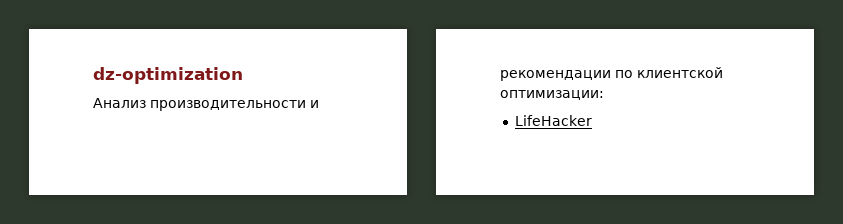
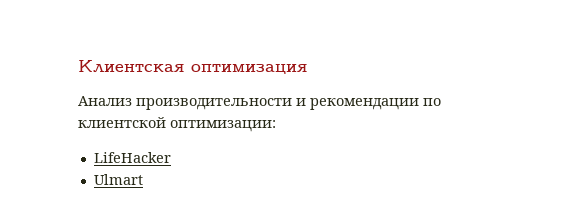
[93,67,243,84] dz-optimization -> [78,60,307,74] Клиентская оптимизация
(592, 120) none -> [93,174,143,185] // Ulmart

